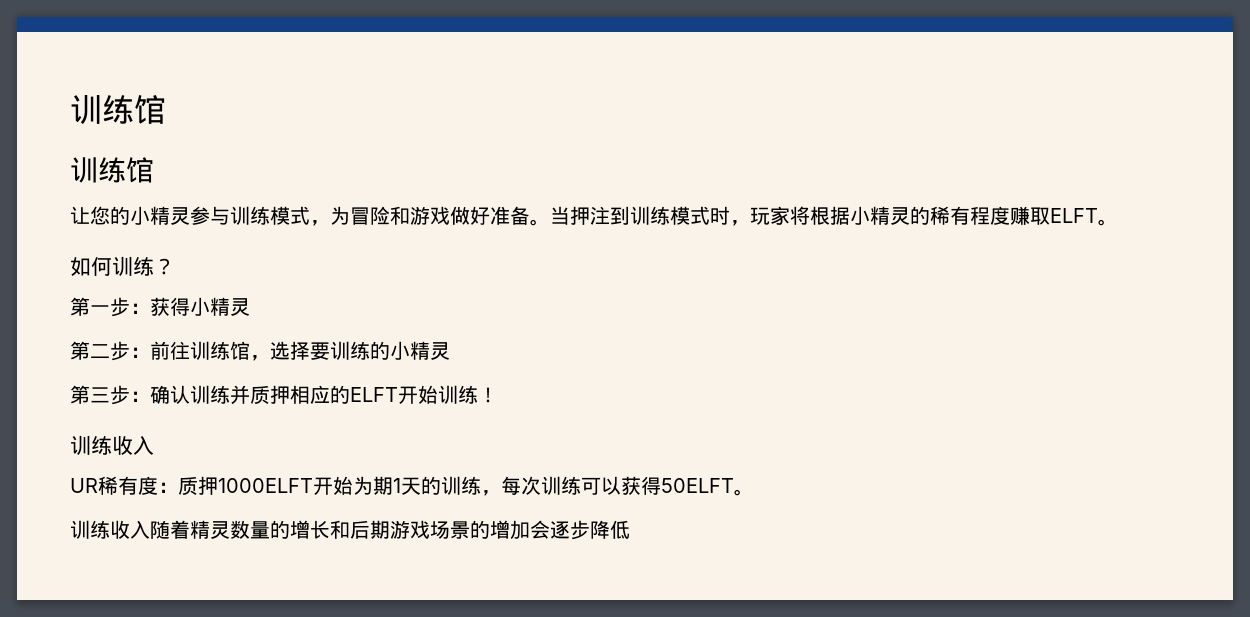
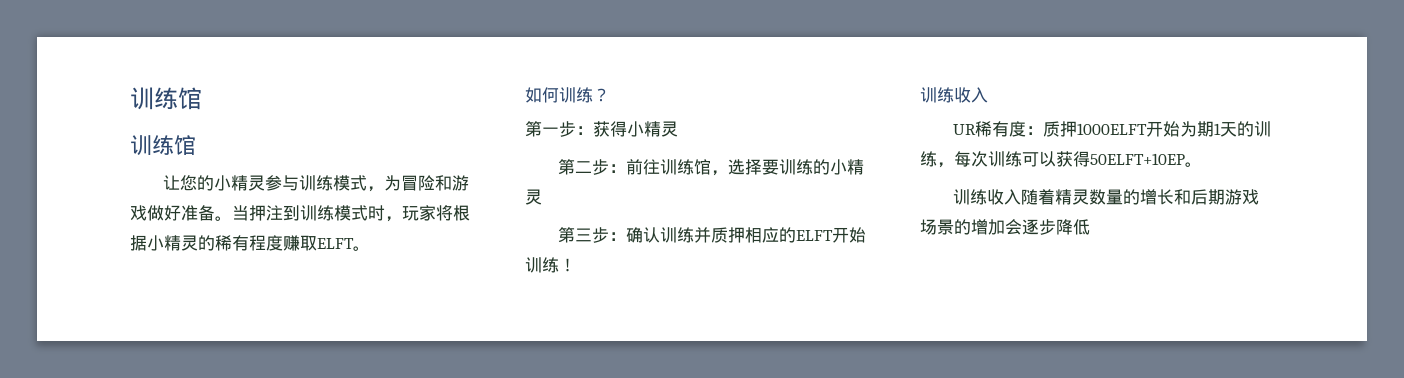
[661,478,734,493] 50ELFT -> [1090,153,1185,165] 50ELFT+10EP

